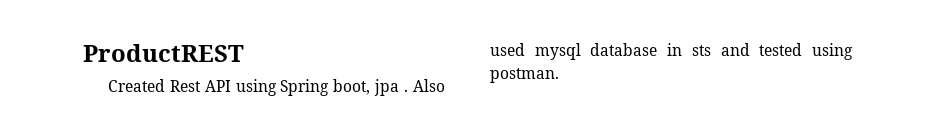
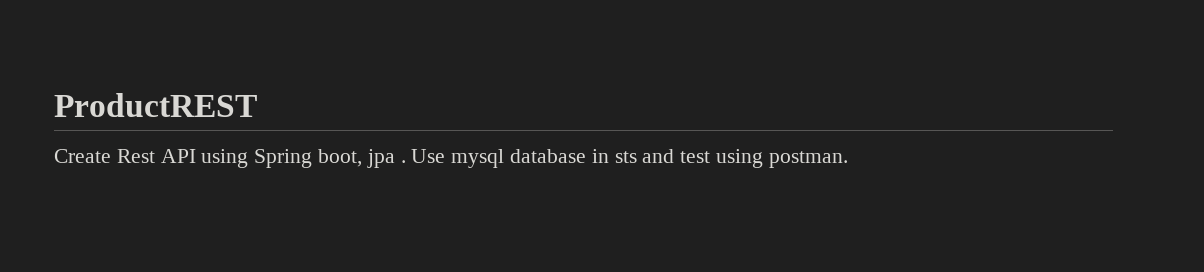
[107,79,165,92] Created -> [54,149,111,163] Create
[412,79,445,92] [490,43,525,56] Also used -> [411,149,446,163] Use
[759,43,803,56] tested -> [680,151,711,163] test

